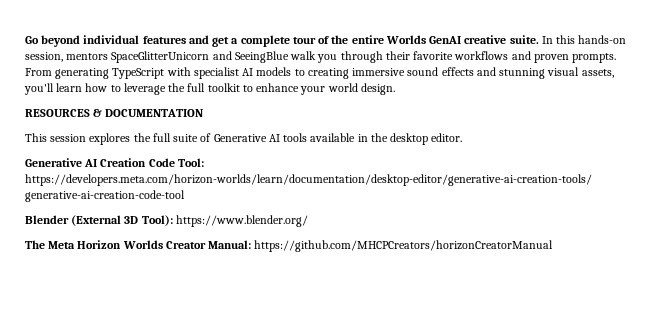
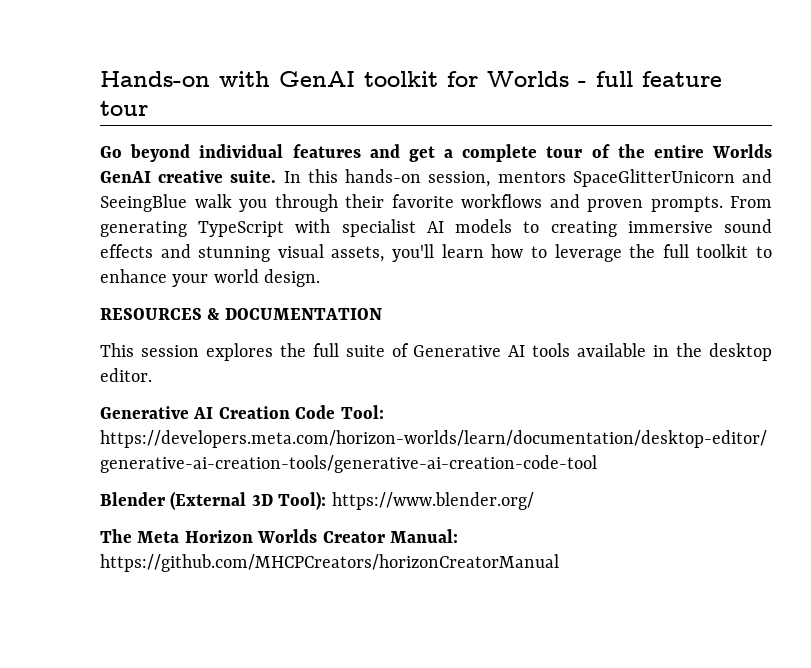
(25, 40) none -> [100,71,722,87] [100,101,148,116] Hands-on with GenAI toolkit for Worlds - full feature tour //

